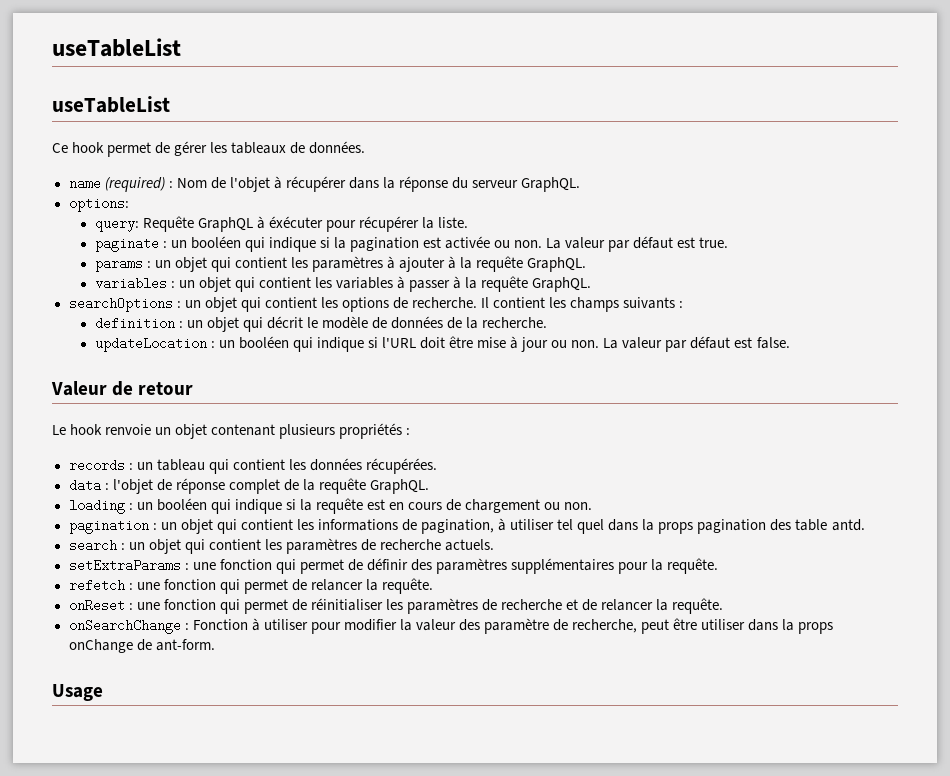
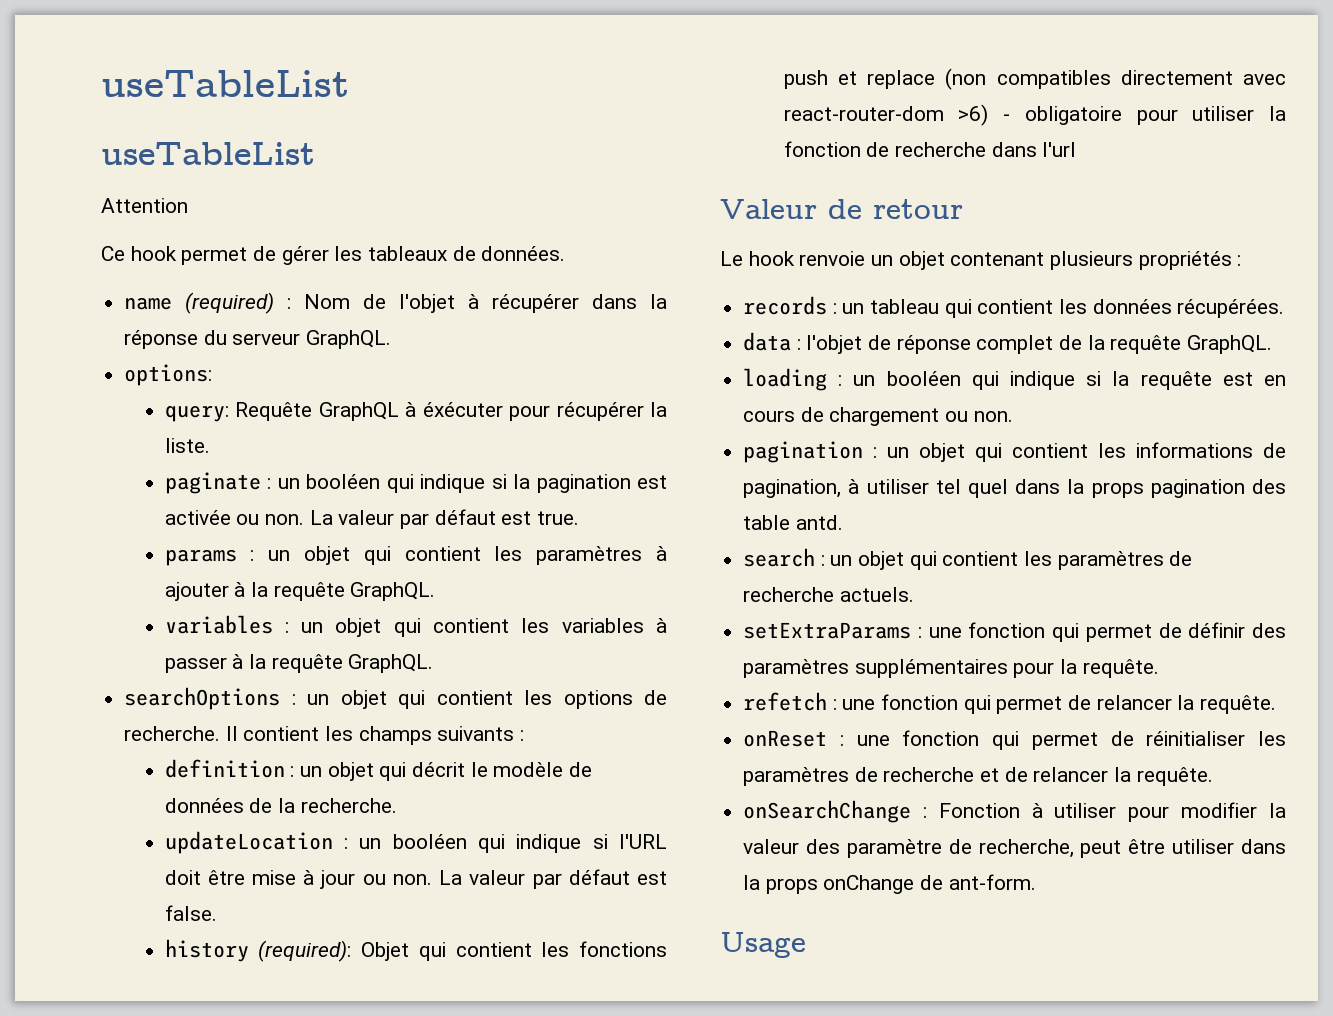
(170, 104) none -> [101,198,188,213] // Attention
(790, 343) none -> [164,939,667,962] [783,68,1286,90] [783,104,1286,126] [783,141,1077,157] // history (required): Objet qui contient les fonctions push et replace (non compatibles directement avec react-router-dom >6) - obligatoire pour utiliser la fonction de recherche dans l'url

